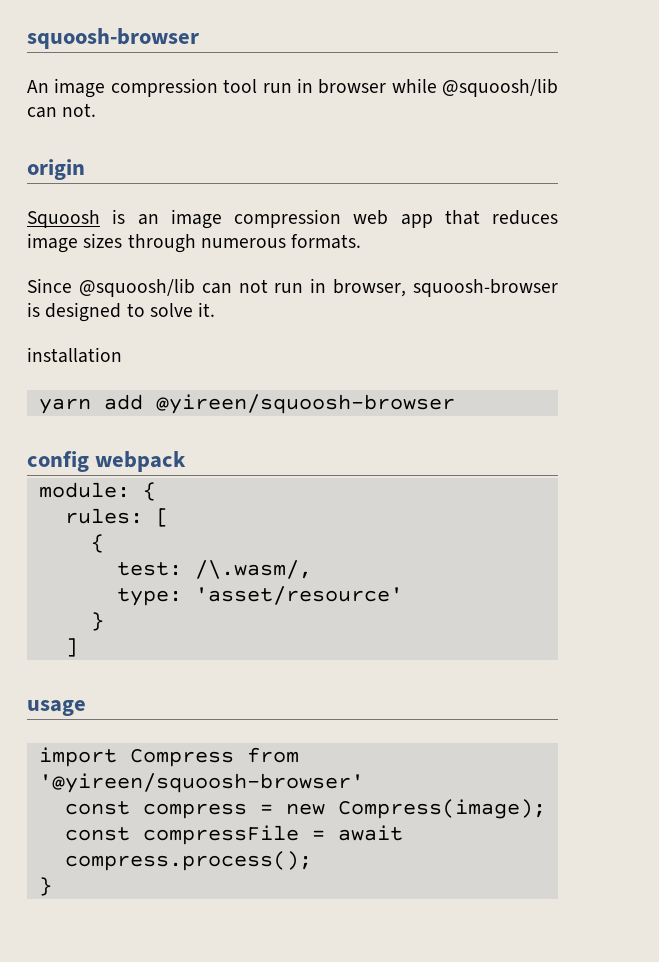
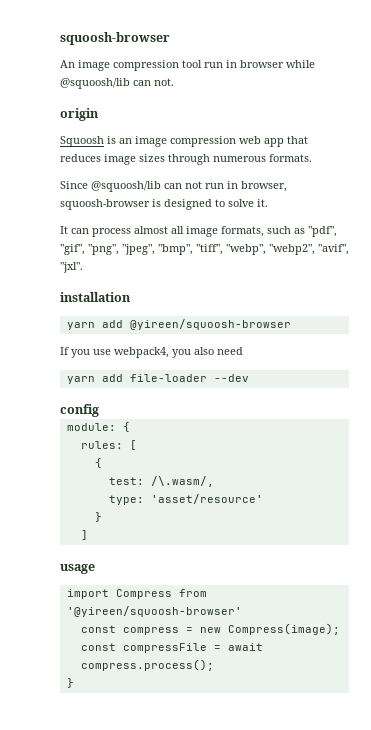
[27,347,122,363] [38,394,455,414] installation // yarn add @yireen/squoosh-browser -> [60,226,337,237] [60,244,349,255] [60,262,83,273] [60,292,131,302] [66,319,291,330] [60,347,243,358] [66,374,249,384] It can process almost all image formats, such as "pdf", "gif", "png", "jpeg", "bmp", "tiff", "webp", "webp2", "avif", "jxl". // installation // yarn add @yireen/squoosh-browser // If you use webpack4, you also need // yarn add file-loader --dev
[95,451,187,472] webpack -> (99, 410) none

